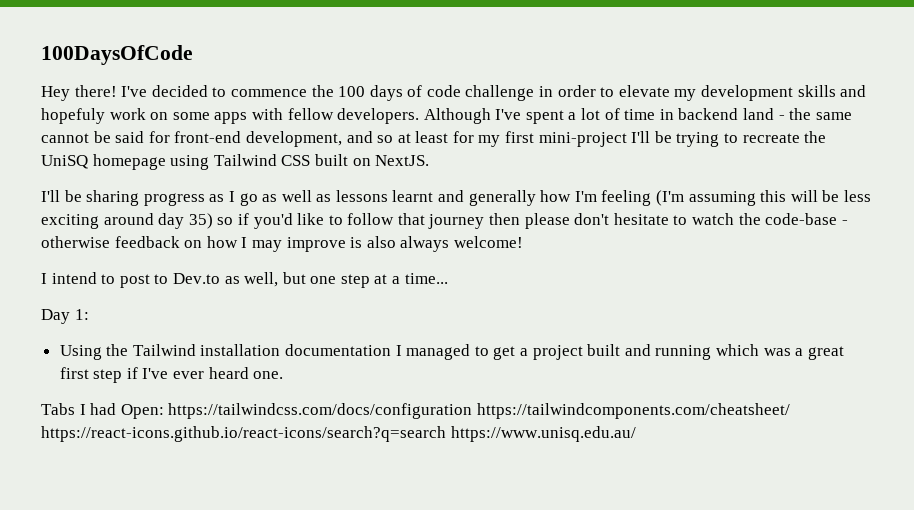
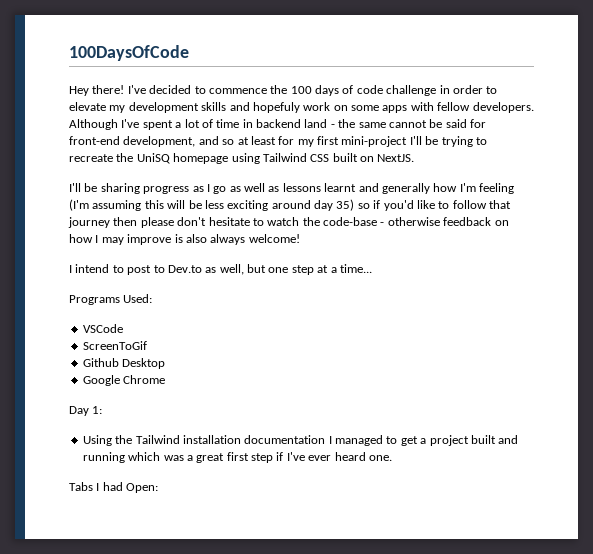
(448, 278) none -> [69,294,153,305] [82,324,123,333] [82,341,147,350] [82,358,166,369] [82,375,166,386] // Programs Used: // VSCode // ScreenToGif // Github Desktop // Google Chrome
[168,403,790,419] [41,426,636,442] https://tailwindcss.com/docs/configuration https://tailwindcomponents.com/cheatsheet/ https://react-icons.github.io/react-icons/search?q=search https://www.unisq.edu.au/ -> (159, 488) none

